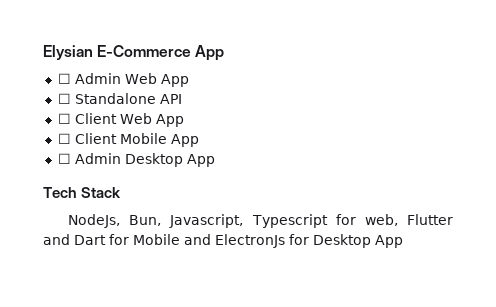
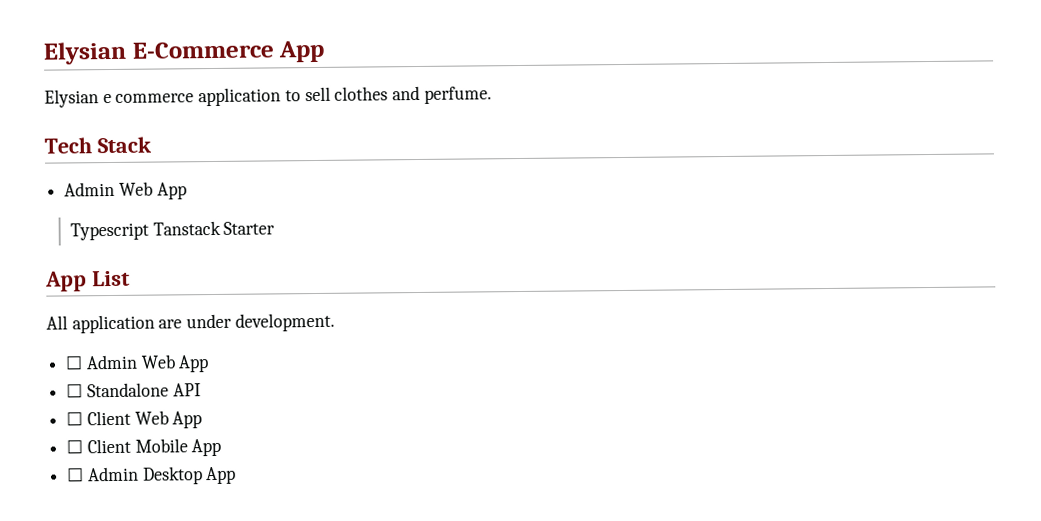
(225, 53) none -> [44,85,492,108] [44,136,152,154] [64,181,187,200] [69,220,276,241] [45,270,130,292] [46,312,335,334] // Elysian e commerce application to sell clothes and perfume. // Tech Stack // Admin Web App // Typescript Tanstack Starter // App List // All application are under development.
[43,187,122,198] [68,214,454,228] [43,234,403,248] // Tech Stack // NodeJs, Bun, Javascript, Typescript for web, Flutter and Dart for Mobile and ElectronJs for Desktop App -> (237, 475) none

